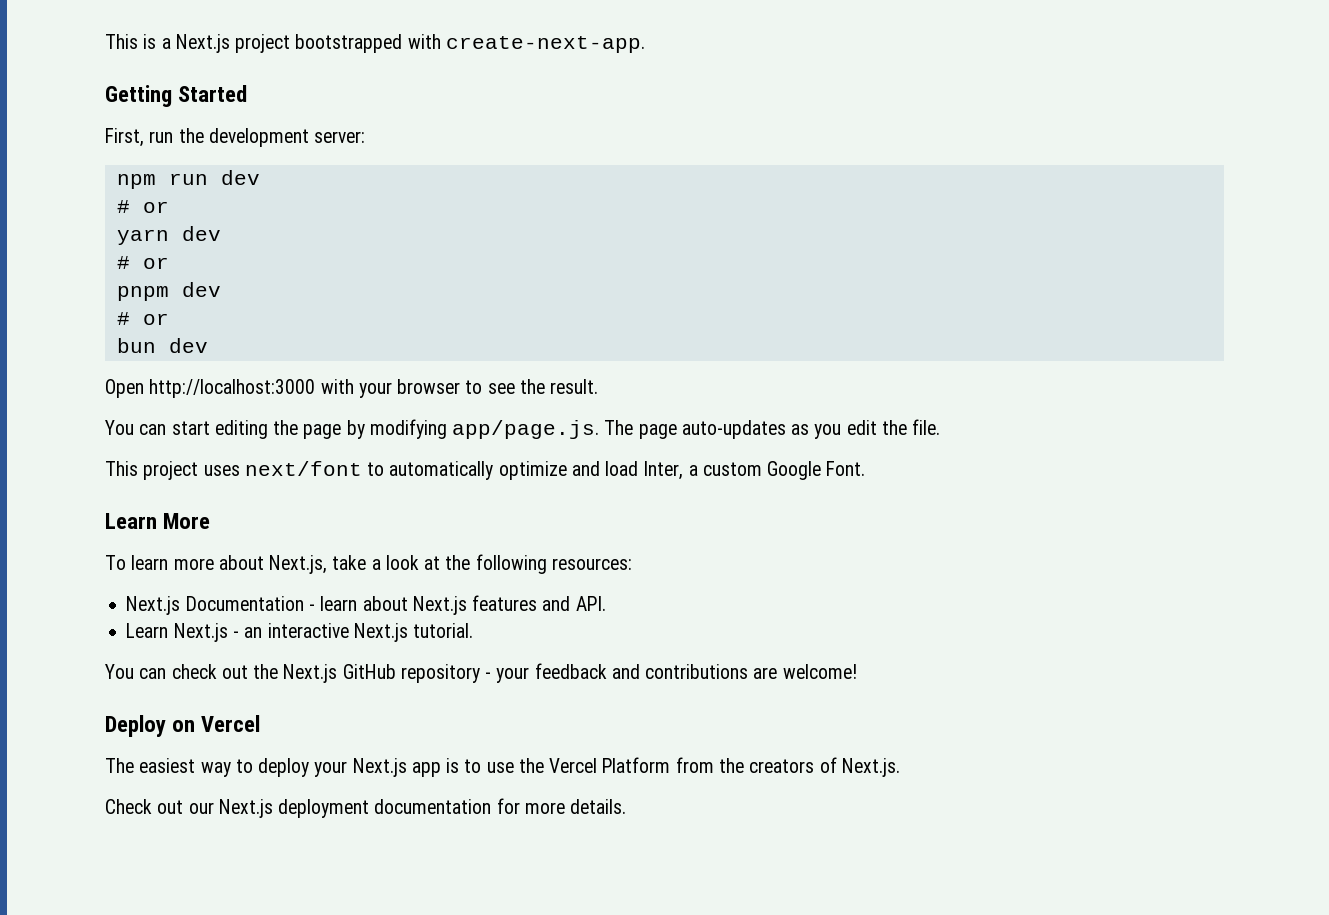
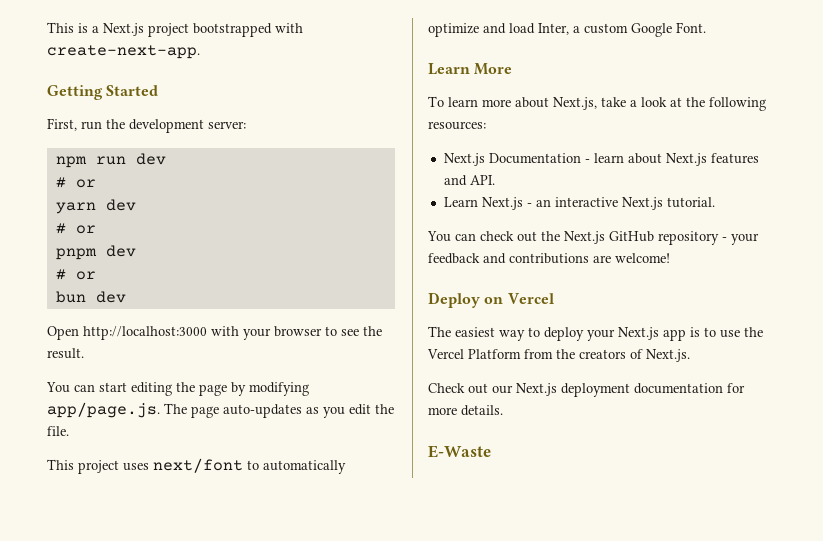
(627, 806) none -> [428,445,491,458] // E-Waste

